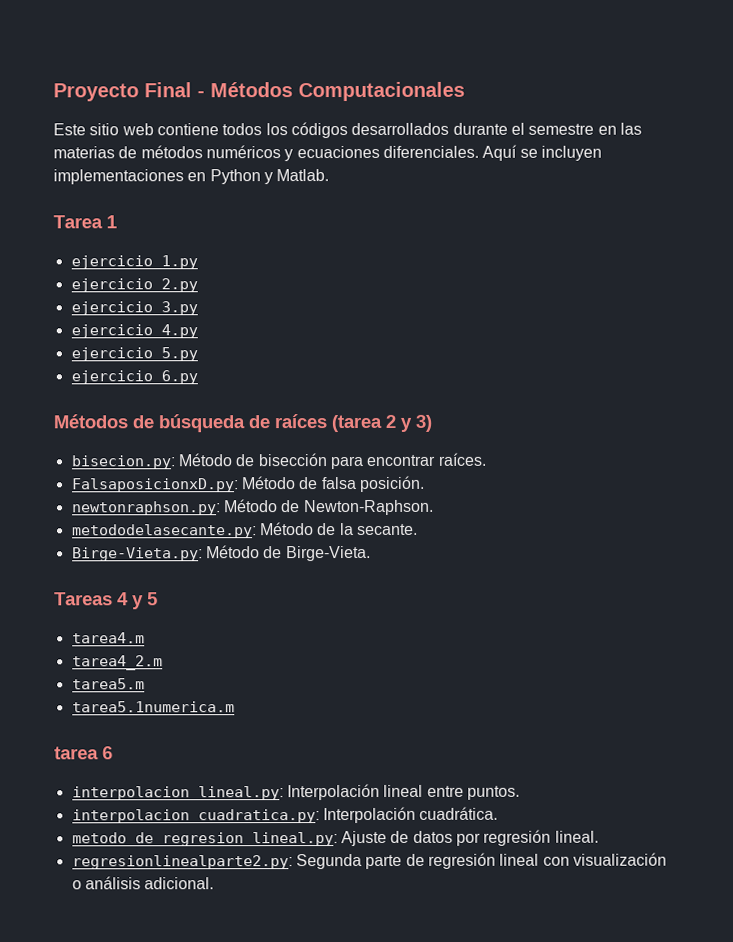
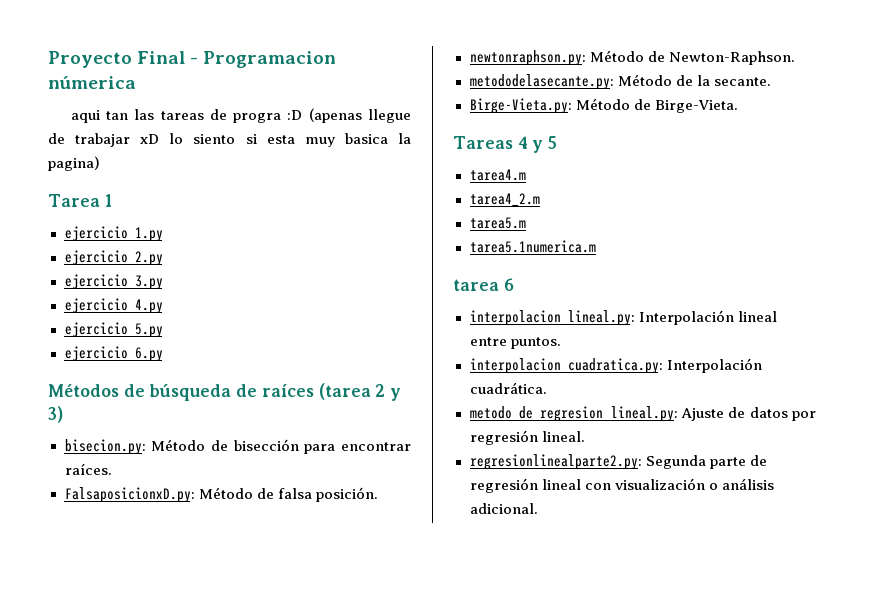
[210,81,465,102] [53,122,642,139] [53,144,602,162] [53,169,330,185] Métodos Computacionales // Este sitio web contiene todos los códigos desarrollados durante el semestre en las materias de métodos numéricos y ecuaciones diferenciales. Aquí se incluyen implementaciones en Python y Matlab. -> [203,51,337,68] [48,76,136,89] [70,108,412,123] [48,133,411,147] [48,156,100,171] Programacion númerica // aqui tan las tareas de progra :D (apenas llegue de trabajar xD lo siento si esta muy basica la pagina)

